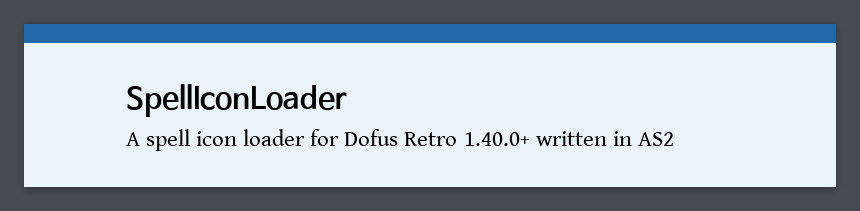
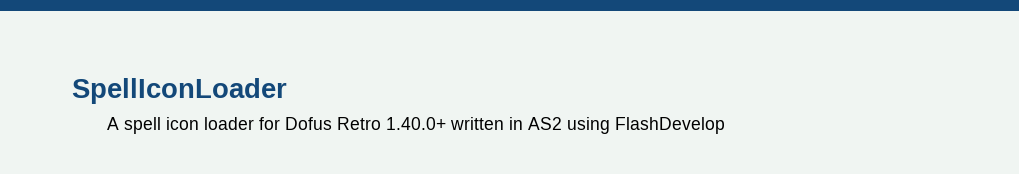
(674, 139) none -> [567,117,726,134] using FlashDevelop

